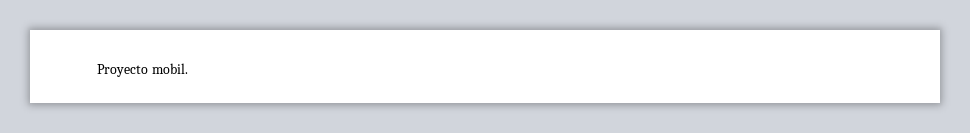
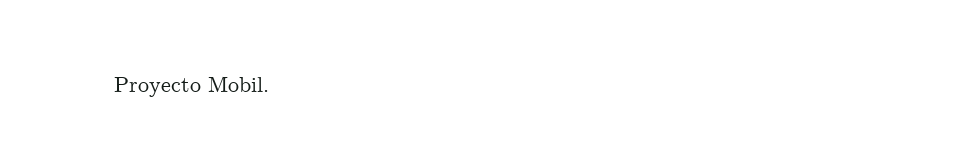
[151,63,188,74] mobil. -> [208,76,269,92] Mobil.

